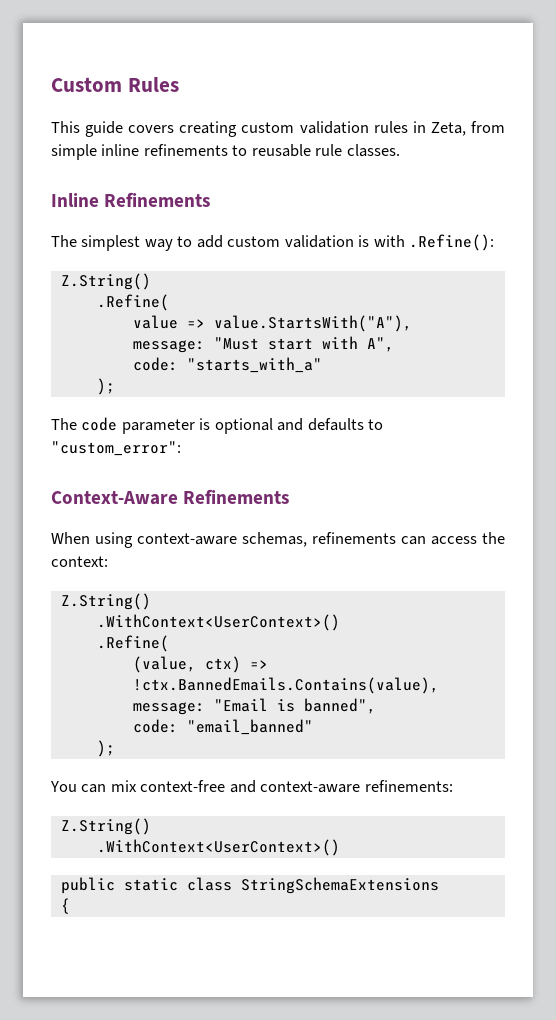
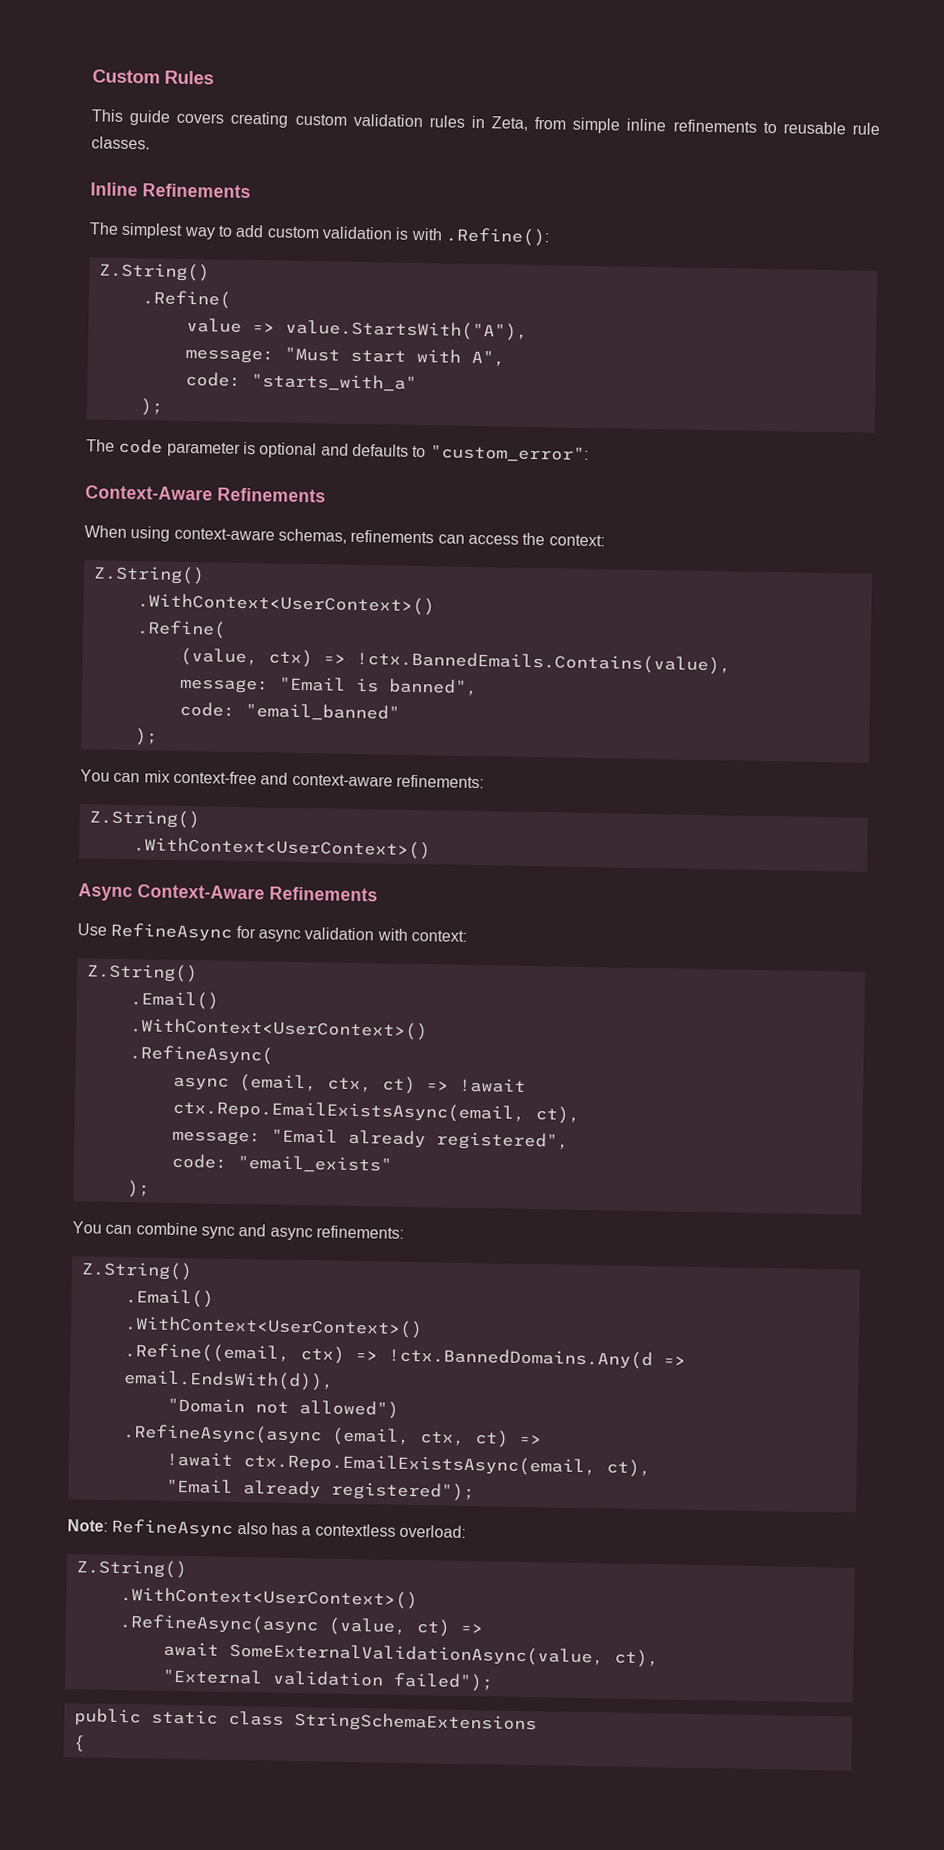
(340, 847) none -> [78,883,378,902] [77,922,467,943] [85,963,198,983] [129,991,219,1010] [129,1018,428,1041] [128,1045,273,1065] [172,1073,526,1095] [171,1099,580,1124] [171,1128,569,1151] [170,1153,392,1174] [126,1180,150,1198] [72,1221,404,1241] [80,1261,193,1281] [124,1289,214,1308] [123,1316,423,1339] [123,1343,686,1370] [122,1370,334,1391] [166,1397,399,1419] [122,1424,542,1448] [165,1451,651,1478] [165,1478,475,1502] [67,1518,466,1538] [75,1559,187,1579] [119,1587,418,1610] [118,1614,483,1637] [162,1641,659,1668] [161,1668,494,1692] // Async Context-Aware Refinements // Use RefineAsync for async validation with context: // Z.String() // .Email() // .WithContext<UserContext>() // .RefineAsync( // async (email, ctx, ct) => !await ctx.Repo.EmailExistsAsync(email, ct), // message: "Email already registered", // code: "email_exists" // ); // You can combine sync and async refinements: // Z.String() // .Email() // .WithContext<UserContext>() // .Refine((email, ctx) => !ctx.BannedDomains.Any(d => email.EndsWith(d)), // "Domain not allowed") // .RefineAsync(async (email, ctx, ct) => // !await ctx.Repo.EmailExistsAsync(email, ct), // "Email already registered"); // Note: RefineAsync also has a contextless overload: // Z.String() // .WithContext<UserContext>() // .RefineAsync(async (value, ct) => // await SomeExternalValidationAsync(value, ct), // "External validation failed");

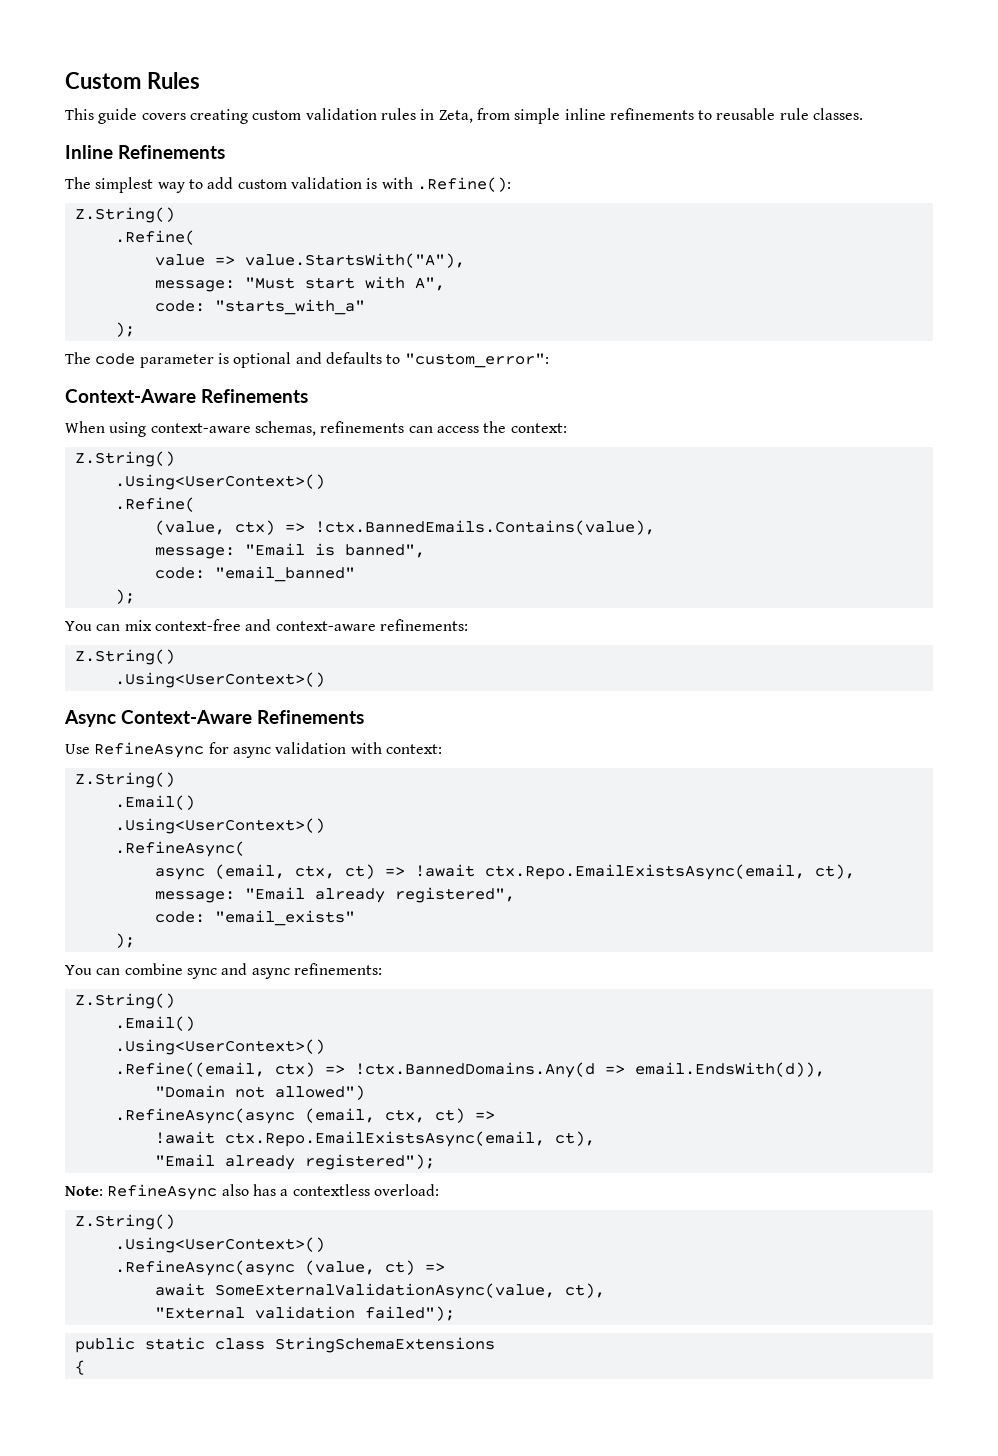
[136,593,435,616] .WithContext<UserContext>() -> [114,474,325,490] .Using<UserContext>()
[132,837,431,860] .WithContext<UserContext>() -> [114,672,325,688] .Using<UserContext>()
[129,1018,428,1041] .WithContext<UserContext>() -> [114,818,325,834] .Using<UserContext>()
[123,1316,423,1339] .WithContext<UserContext>() -> [114,1039,325,1055] .Using<UserContext>()
[119,1587,418,1610] .WithContext<UserContext>() -> [114,1237,325,1253] .Using<UserContext>()

